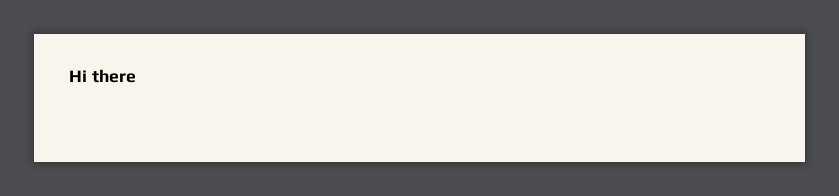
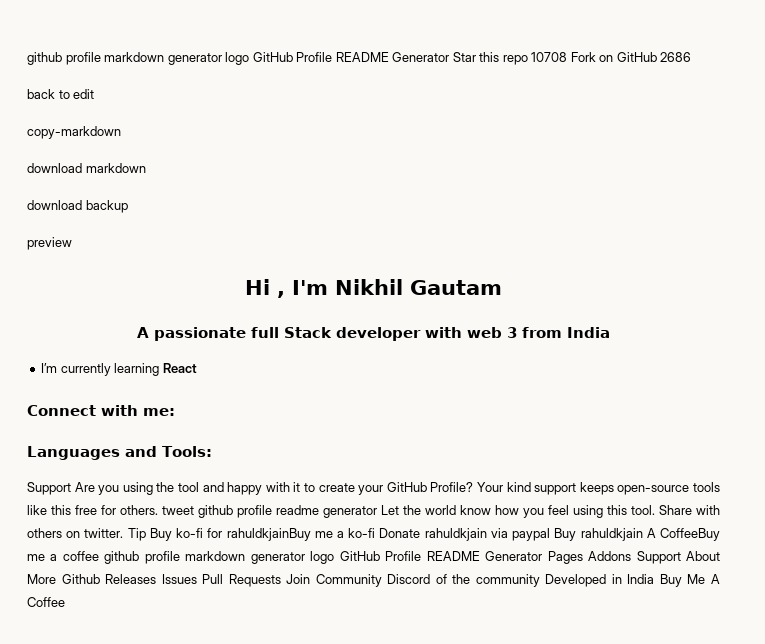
[69,69,136,83] Hi there -> [27,52,692,65] [27,89,95,99] [27,126,121,139] [27,163,146,173] [27,200,128,213] [27,237,72,250] [245,279,502,298] [137,327,610,341] [41,363,197,376] [27,405,175,416] [27,446,212,460] [27,482,721,495] [27,505,720,518] [27,528,720,541] [27,551,721,564] [27,574,720,587] [27,597,65,607] github profile markdown generator logo GitHub Profile README Generator Star this repo 10708 Fork on GitHub 2686 // back to edit // copy-markdown // download markdown // download backup // preview // Hi , I'm Nikhil Gautam // A passionate full Stack developer with web 3 from India // I’m currently learning React // Connect with me: // Languages and Tools: // Support Are you using the tool and happy with it to create your GitHub Profile? Your kind support keeps open-source tools like this free for others. tweet github profile readme generator Let the world know how you feel using this tool. Share with others on twitter. Tip Buy ko-fi for rahuldkjainBuy me a ko-fi Donate rahuldkjain via paypal Buy rahuldkjain A CoffeeBuy me a coffee github profile markdown generator logo GitHub Profile README Generator Pages Addons Support About More Github Releases Issues Pull Requests Join Community Discord of the community Developed in India Buy Me A Coffee

